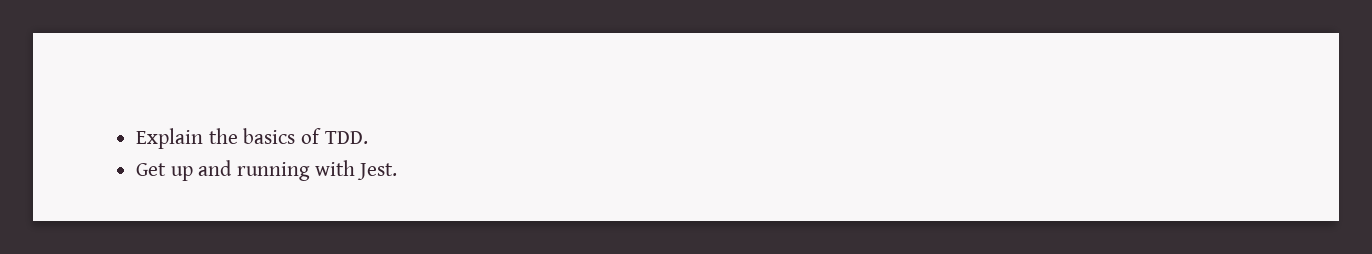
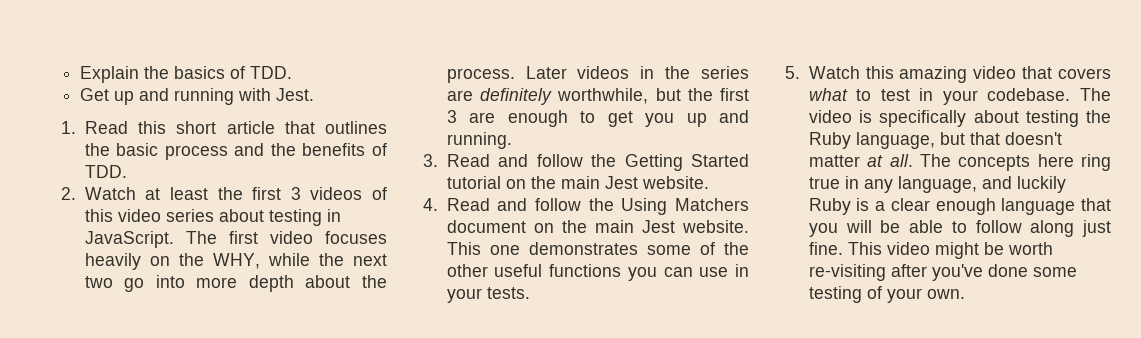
(398, 171) none -> [61,121,387,134] [84,143,387,160] [84,165,127,178] [61,187,387,200] [84,209,341,226] [84,231,387,248] [84,253,387,270] [84,275,387,292] [446,66,749,83] [446,88,749,105] [446,110,749,127] [446,132,512,149] [423,154,749,171] [446,176,709,189] [423,198,749,215] [446,220,749,233] [446,242,749,255] [446,264,749,281] [446,287,530,303] [785,66,1111,83] [808,88,1111,105] [808,110,1111,127] [808,132,1062,149] [808,154,1111,171] [808,176,1066,193] [808,198,1111,215] [808,220,1111,237] [808,242,1053,259] [808,264,1077,281] [808,286,965,303] // 1. Read this short article that outlines the basic process and the benefits of TDD. // 2. Watch at least the first 3 videos of this video series about testing in JavaScript. The first video focuses heavily on the WHY, while the next two go into more depth about the process. Later videos in the series are definitely worthwhile, but the first 3 are enough to get you up and running. // 3. Read and follow the Getting Started tutorial on the main Jest website. // 4. Read and follow the Using Matchers document on the main Jest website. This one demonstrates some of the other useful functions you can use in your tests. // 5. Watch this amazing video that covers what to test in your codebase. The video is specifically about testing the Ruby language, but that doesn't matter at all. The concepts here ring true in any language, and luckily Ruby is a clear enough language that you will be able to follow along just fine. This video might be worth re-visiting after you've done some testing of your own.

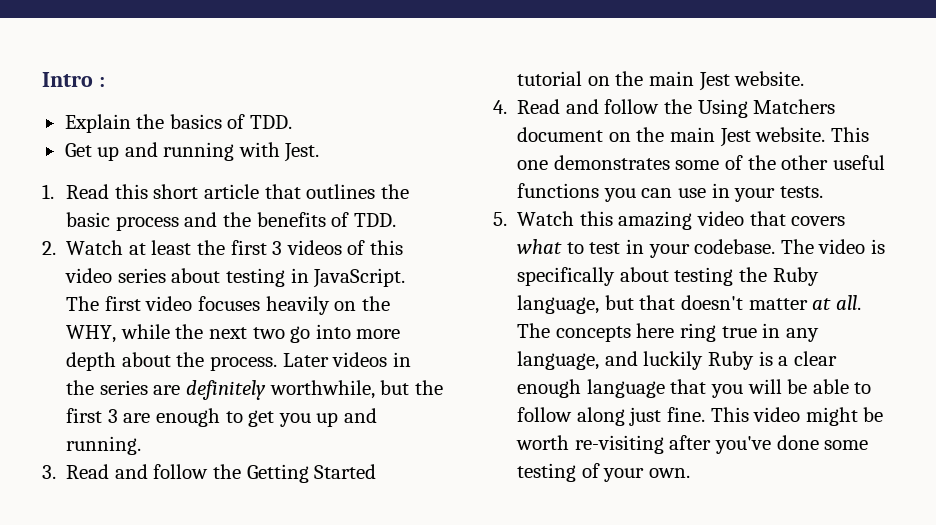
(80, 74) none -> [42,72,105,87] Intro : //

